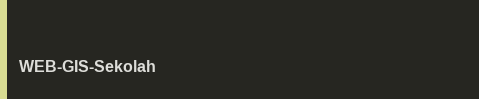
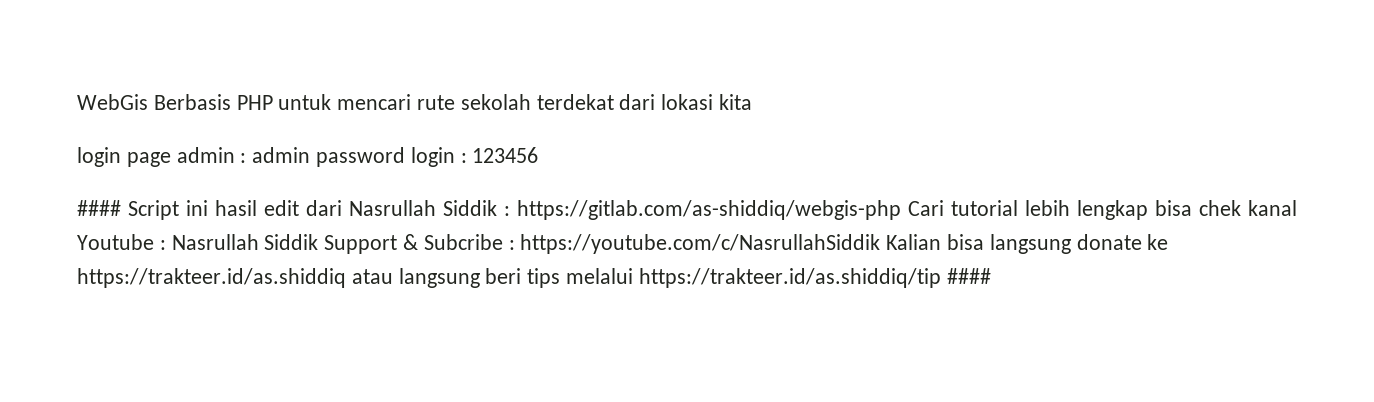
[19,60,156,72] WEB-GIS-Sekolah -> [77,94,753,110] [77,147,539,167] [77,200,1297,220] [77,234,1169,254] [77,268,991,288] WebGis Berbasis PHP untuk mencari rute sekolah terdekat dari lokasi kita // login page admin : admin password login : 123456 // #### Script ini hasil edit dari Nasrullah Siddik : https://gitlab.com/as-shiddiq/webgis-php Cari tutorial lebih lengkap bisa chek kanal Youtube : Nasrullah Siddik Support & Subcribe : https://youtube.com/c/NasrullahSiddik Kalian bisa langsung donate ke https://trakteer.id/as.shiddiq atau langsung beri tips melalui https://trakteer.id/as.shiddiq/tip ####

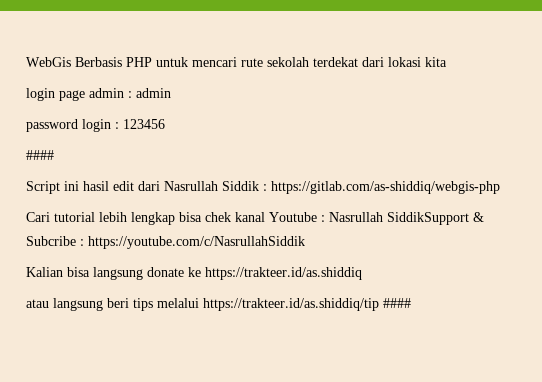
(311, 155) none -> (171, 93) //
(121, 208) none -> (54, 155) //
(901, 210) none -> (500, 187) //
[264,234,398,254] Siddik Support -> [387,212,469,225] SiddikSupport
(881, 244) none -> (305, 242) //
(346, 278) none -> (362, 273) //

